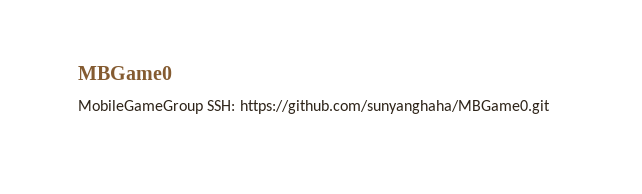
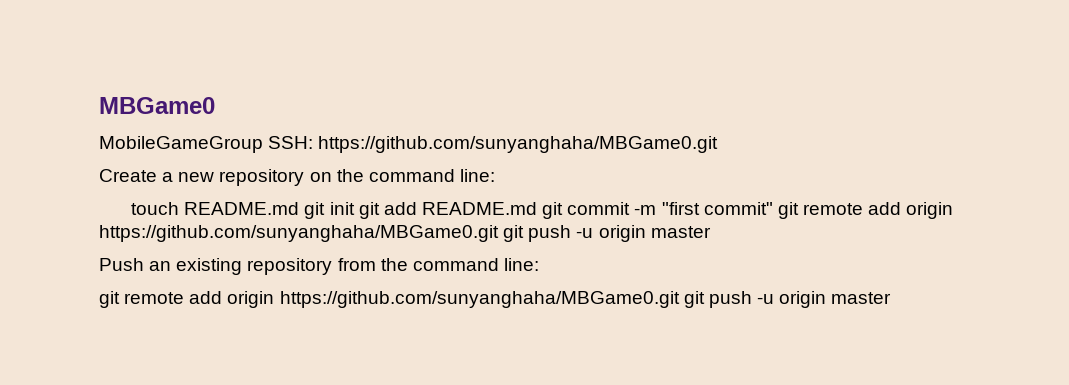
(550, 107) none -> [99,169,495,186] [131,202,954,219] [99,225,711,242] [99,258,539,275] [99,291,892,308] // Create a new repository on the command line: // touch README.md git init git add README.md git commit -m "first commit" git remote add origin https://github.com/sunyanghaha/MBGame0.git git push -u origin master // Push an existing repository from the command line: // git remote add origin https://github.com/sunyanghaha/MBGame0.git git push -u origin master

